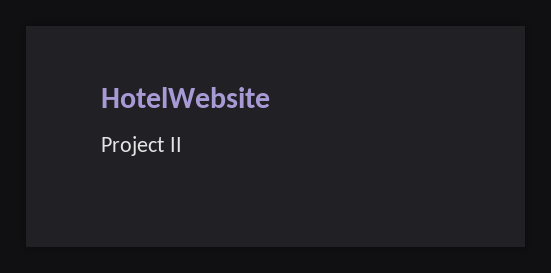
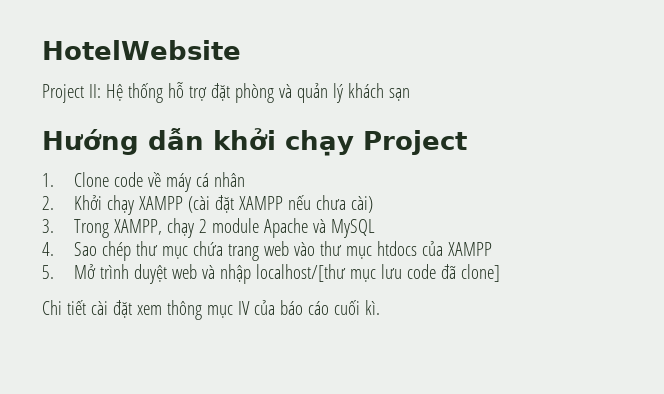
[169,137,182,152] II -> [88,82,410,103] [42,128,467,156] [42,172,246,192] [42,195,374,215] [42,218,375,238] [42,241,493,261] [42,264,501,284] [42,300,380,320] II: Hệ thống hỗ trợ đặt phòng và quản lý khách sạn // Hướng dẫn khởi chạy Project // 1. Clone code về máy cá nhân // 2. Khởi chạy XAMPP (cài đặt XAMPP nếu chưa cài) // 3. Trong XAMPP, chạy 2 module Apache và MySQL // 4. Sao chép thư mục chứa trang web vào thư mục htdocs của XAMPP // 5. Mở trình duyệt web và nhập localhost/[thư mục lưu code đã clone] // Chi tiết cài đặt xem thông mục IV của báo cáo cuối kì.

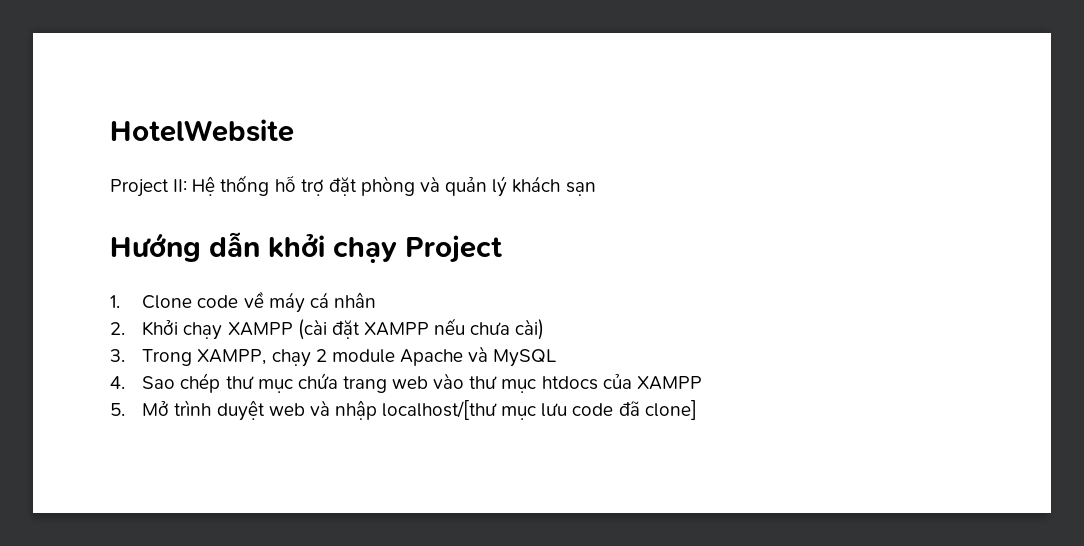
[42,300,380,320] // Chi tiết cài đặt xem thông mục IV của báo cáo cuối kì. -> (697, 410) none

